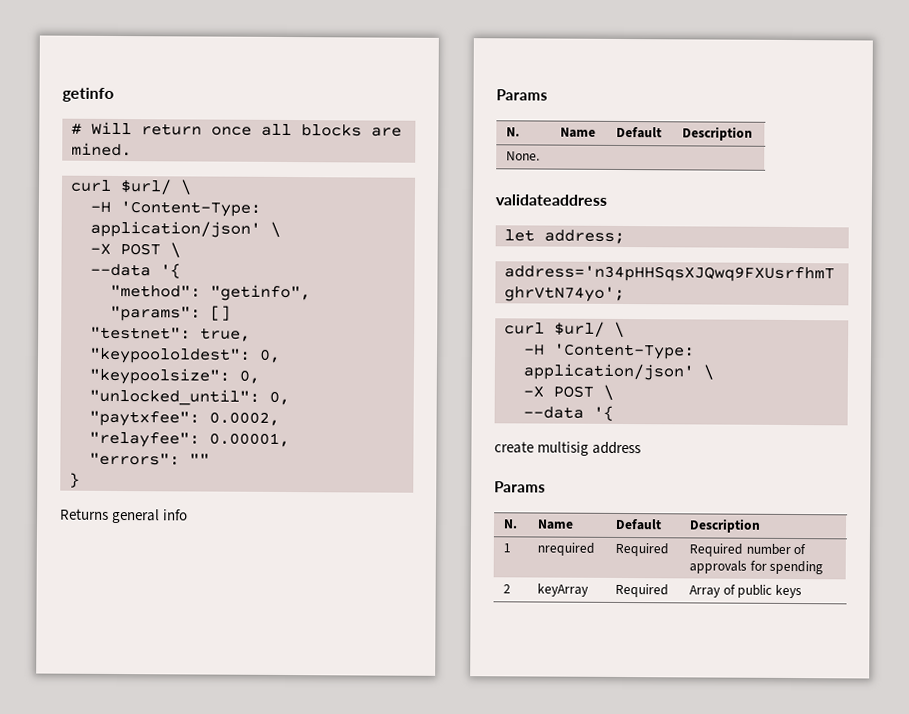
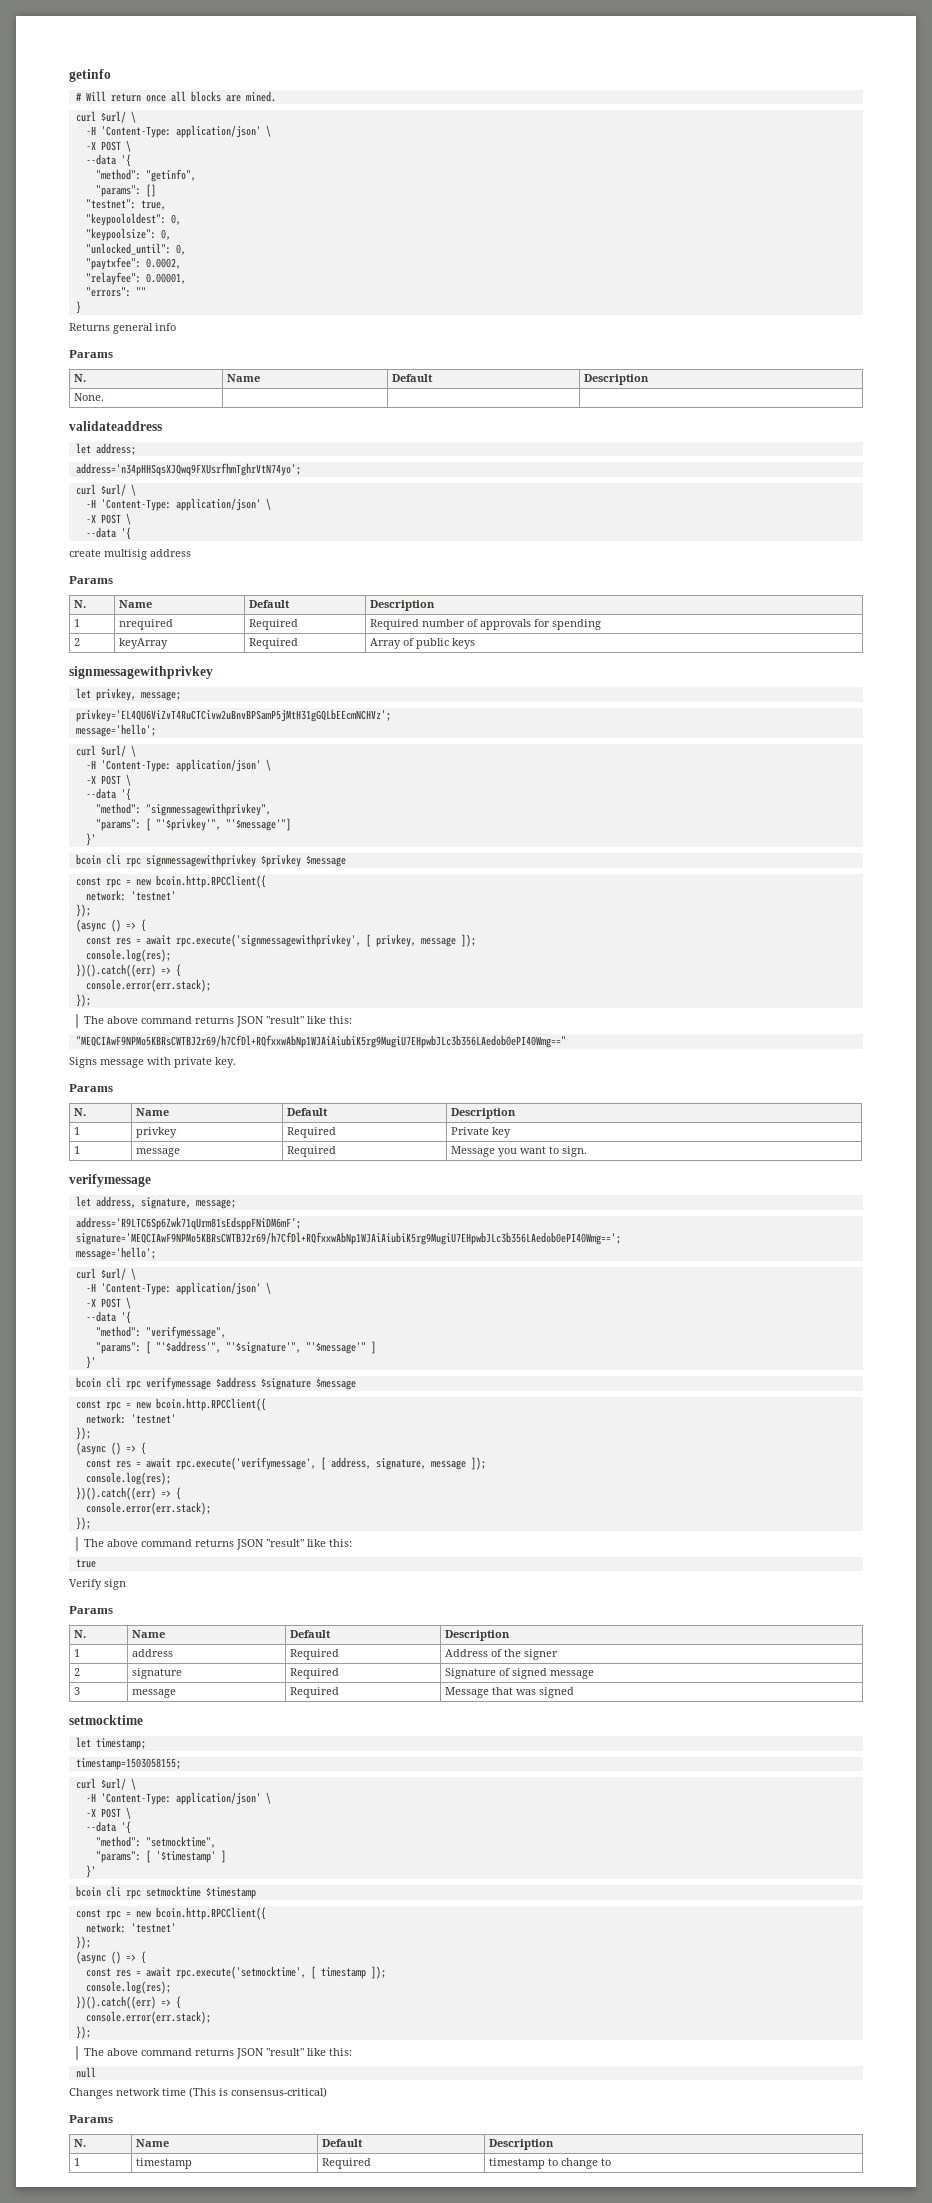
(803, 591) none -> [69,666,213,679] [75,688,181,701] [75,709,391,722] [75,724,156,737] [75,745,136,757] [85,759,271,772] [85,774,131,786] [85,788,131,801] [95,803,271,816] [95,818,291,831] [85,833,96,846] [75,854,346,867] [75,875,266,888] [85,890,176,901] [75,904,91,917] [75,919,146,932] [85,934,476,947] [85,949,171,962] [75,964,181,977] [85,979,211,992] [75,994,91,1007] [83,1016,352,1027] [75,1035,566,1048] [69,1057,236,1068] [69,1084,113,1092] [73,1108,86,1116] [135,1108,169,1116] [286,1108,328,1116] [450,1108,516,1119] [73,1127,80,1135] [135,1127,177,1138] [286,1127,336,1138] [450,1127,511,1138] [73,1146,80,1154] [135,1148,180,1157] [286,1146,336,1157] [450,1146,587,1157] [69,1174,151,1187] [75,1196,236,1209] [75,1217,301,1230] [75,1232,621,1245] [75,1247,156,1260] [75,1268,136,1280] [85,1282,271,1295] [85,1297,131,1309] [85,1311,131,1324] [95,1326,226,1339] [95,1341,376,1354] [85,1356,96,1369] [75,1377,356,1390] [75,1398,266,1411] [85,1413,176,1424] [75,1427,91,1440] [75,1442,146,1455] [85,1457,486,1470] [85,1472,171,1485] [75,1487,181,1500] [85,1502,211,1515] [75,1517,91,1530] [83,1539,352,1550] [75,1559,96,1568] [69,1579,126,1590] [69,1606,113,1614] [73,1630,86,1638] [131,1630,165,1638] [289,1630,331,1638] [444,1630,510,1641] [73,1649,80,1657] [131,1649,173,1657] [289,1649,339,1660] [444,1649,558,1660] [73,1668,80,1676] [131,1668,182,1679] [289,1668,339,1679] [444,1668,594,1679] [73,1687,80,1695] [131,1689,176,1698] [289,1687,339,1698] [444,1687,574,1698] [69,1715,143,1725] [75,1737,146,1750] [75,1758,181,1770] [75,1778,136,1790] [85,1792,271,1805] [85,1807,131,1819] [85,1821,131,1834] [95,1836,216,1848] [95,1850,226,1863] [85,1865,96,1878] [75,1886,256,1899] [75,1907,266,1920] [85,1922,176,1933] [75,1936,91,1949] [75,1951,146,1964] [85,1966,386,1979] [85,1981,171,1994] [75,1996,181,2009] [85,2011,211,2024] [75,2026,91,2039] [83,2048,352,2059] [75,2067,96,2078] [69,2087,327,2099] [69,2115,113,2123] [73,2139,86,2147] [135,2139,169,2147] [321,2139,363,2147] [488,2139,554,2150] [73,2158,80,2166] [135,2158,192,2169] [321,2158,371,2169] [488,2158,611,2169] // signmessagewithprivkey // let privkey, message; // privkey='EL4QU6ViZvT4RuCTCivw2uBnvBPSamP5jMtH31gGQLbEEcmNCHVz'; // message='hello'; // curl $url/ \ // -H 'Content-Type: application/json' \ // -X POST \ // --data '{ // "method": "signmessagewithprivkey", // "params": [ "'$privkey'", "'$message'"] // }' // bcoin cli rpc signmessagewithprivkey $privkey $message // const rpc = new bcoin.http.RPCClient({ // network: 'testnet' // }); // (async () => { // const res = await rpc.execute('signmessagewithprivkey', [ privkey, message ]); // console.log(res); // })().catch((err) => { // console.error(err.stack); // }); // The above command returns JSON "result" like this: // "MEQCIAwF9NPMo5KBRsCWTBJ2r69/h7CfDl+RQfxxwAbNp1WJAiAiubiK5rg9MugiU7EHpwbJLc3b356LAedob0ePI40Wmg==" // Signs message with private key. // Params // N. | Name | Default | Description // 1 | privkey | Required | Private key // 1 | message | Required | Message you want to sign. // verifymessage // let address, signature, message; // address='R9LTC6Sp6Zwk71qUrm81sEdsppFNiDM6mF'; // signature='MEQCIAwF9NPMo5KBRsCWTBJ2r69/h7CfDl+RQfxxwAbNp1WJAiAiubiK5rg9MugiU7EHpwbJLc3b356LAedob0ePI40Wmg=='; // message='hello'; // curl $url/ \ // -H 'Content-Type: application/json' \ // -X POST \ // --data '{ // "method": "verifymessage", // "params": [ "'$address'", "'$signature'", "'$message'" ] // }' // bcoin cli rpc verifymessage $address $signature $message // const rpc = new bcoin.http.RPCClient({ // network: 'testnet' // }); // (async () => { // const res = await rpc.execute('verifymessage', [ address, signature, message ]); // console.log(res); // })().catch((err) => { // console.error(err.stack); // }); // The above command returns JSON "result" like this: // true // Verify sign // Params // N. | Name | Default | Description // 1 | address | Required | Address of the signer // 2 | signature | Required | Signature of signed message // 3 | message | Required | Message that was signed // setmocktime // let timestamp; // timestamp=1503058155; // curl $url/ \ // -H 'Content-Type: application/json' \ // -X POST \ // --data '{ // "method": "setmocktime", // "params": [ '$timestamp' ] // }' // bcoin cli rpc setmocktime $timestamp // const rpc = new bcoin.http.RPCClient({ // network: 'testnet' // }); // (async () => { // const res = await rpc.execute('setmocktime', [ timestamp ]); // console.log(res); // })().catch((err) => { // console.error(err.stack); // }); // The above command returns JSON "result" like this: // null // Changes network time (This is consensus-critical) // Params // N. | Name | Default | Description // 1 | timestamp | Required | timestamp to change to

